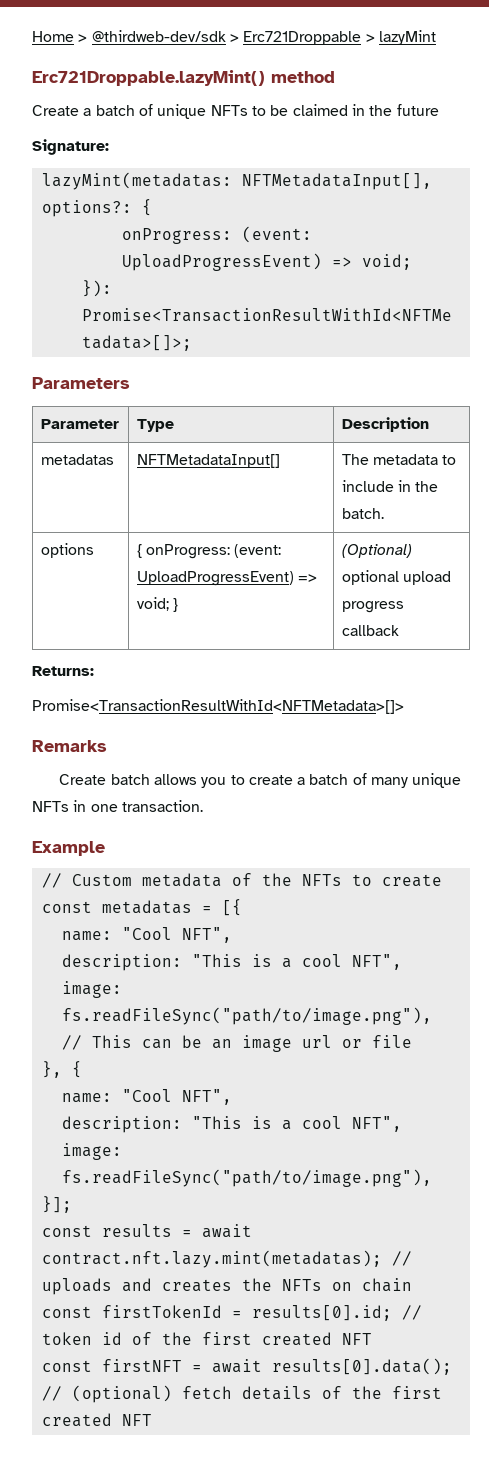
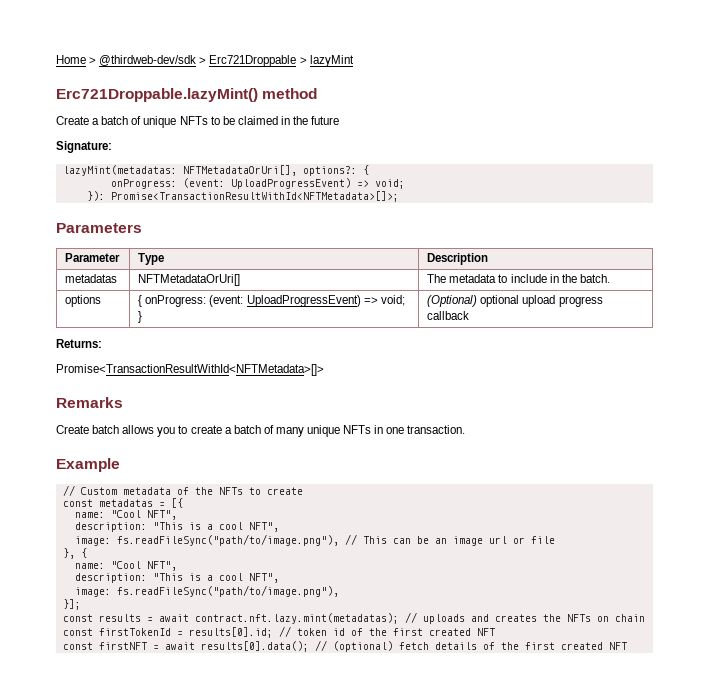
[241,173,432,190] NFTMetadataInput[], -> [182,165,297,176] NFTMetadataOrUri[],
[136,454,280,468] NFTMetadataInput[] -> [138,274,241,286] NFTMetadataOrUri[]

